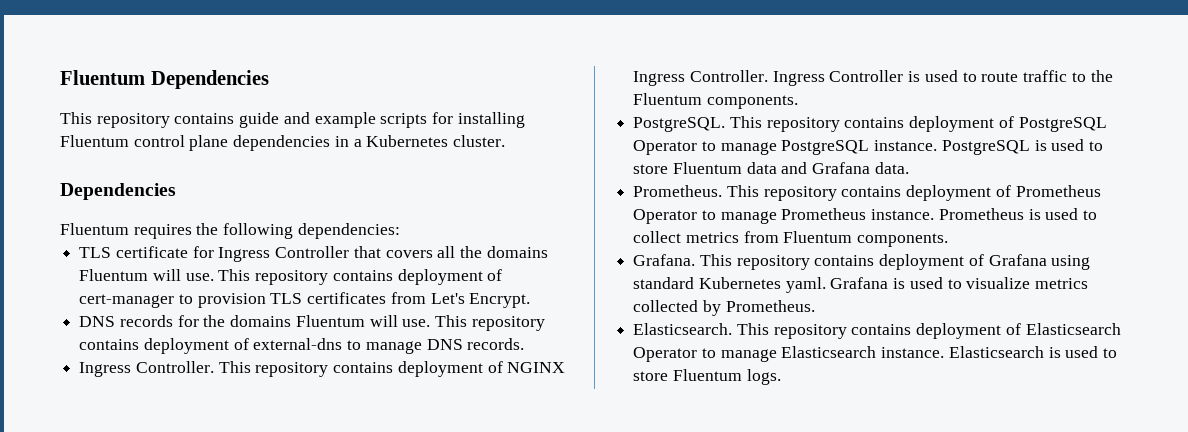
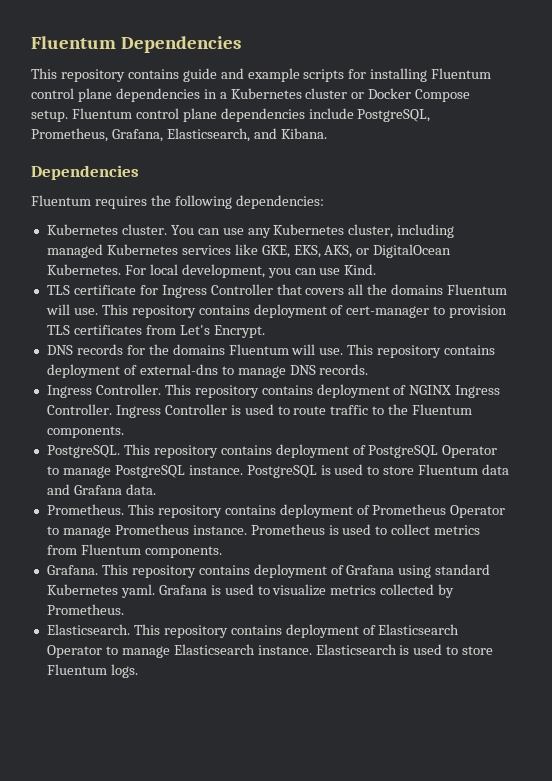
[453,135,506,147] cluster. -> [305,88,471,102] [31,108,431,122] [31,128,327,142] cluster or Docker Compose setup. Fluentum control plane dependencies include PostgreSQL, Prometheus, Grafana, Elasticsearch, and Kibana.
(400, 231) none -> [46,224,455,238] [46,244,452,258] [46,264,377,278] // Kubernetes cluster. You can use any Kubernetes cluster, including managed Kubernetes services like GKE, EKS, AKS, or DigitalOcean Kubernetes. For local development, you can use Kind.

